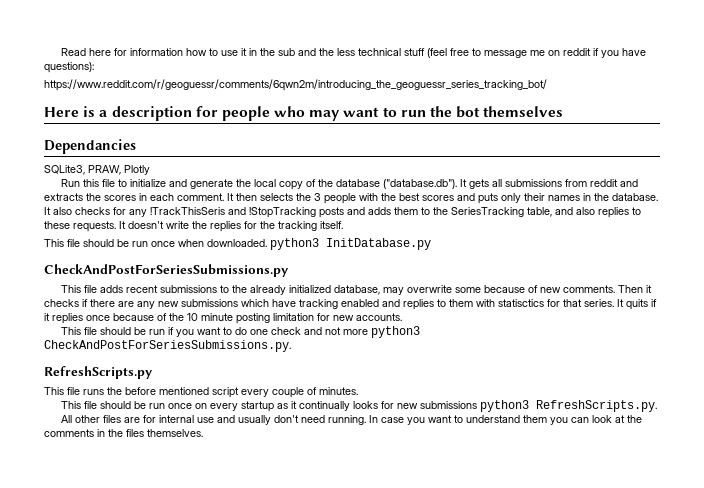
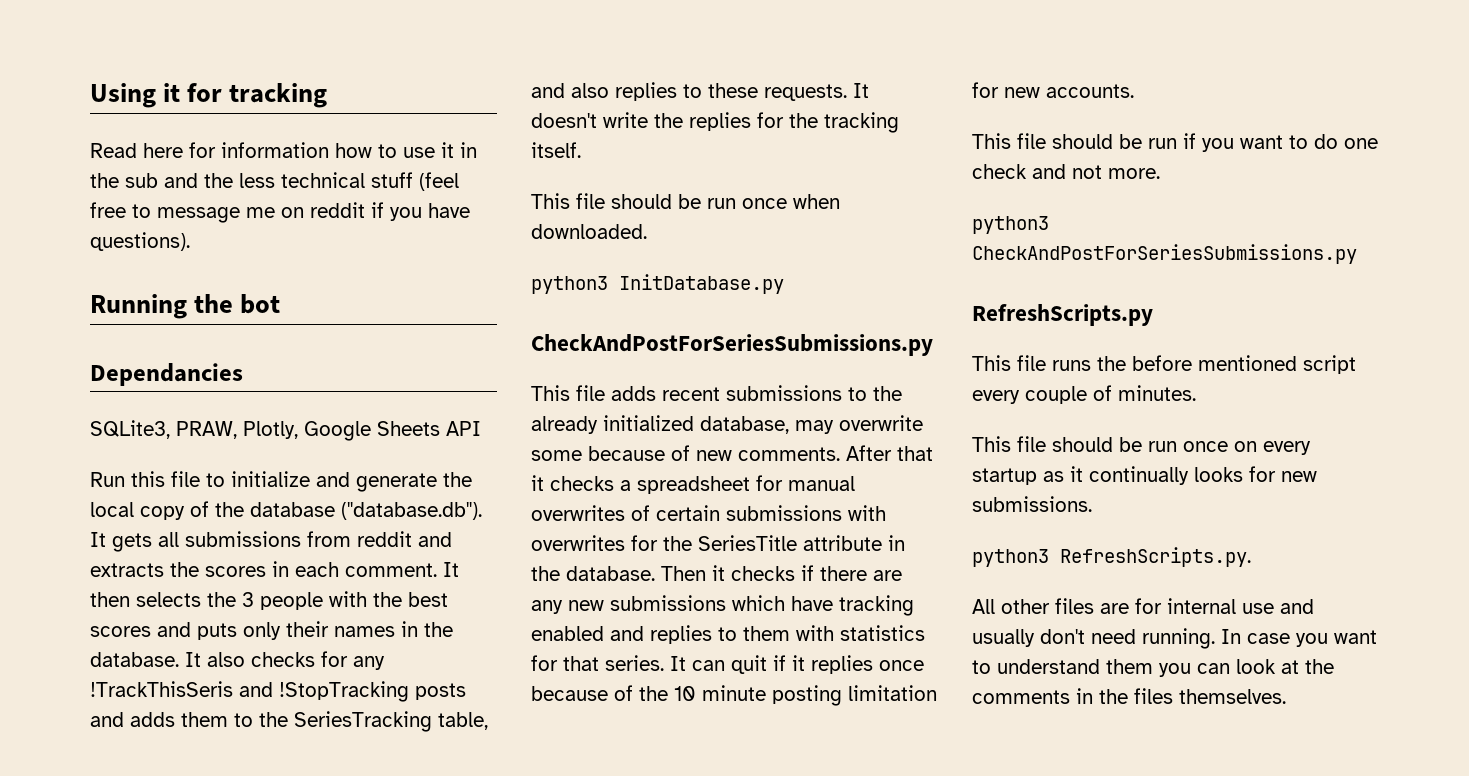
(60, 52) none -> [90,83,328,108] Using it for tracking //
[44,62,94,73] [44,79,547,91] [44,106,426,121] questions): // https://www.reddit.com/r/geoguessr/comments/6qwn2m/introducing_the_geoguessr_series_tracking_bot/ // Here is a description for people who may want to run -> [90,232,190,251] [90,294,187,319] questions). // Running
[483,106,564,117] themselves -> (281, 304) none
[124,165,150,175] Plotly -> [243,421,481,441] Plotly, Google Sheets API
(267, 243) none -> (647, 231) //
(615, 289) none -> [846,445,933,461] [531,475,855,494] [531,505,886,521] [531,535,905,551] [531,566,655,581] After that it checks a spreadsheet for manual overwrites of certain submissions with overwrites for the SeriesTitle attribute in the database.
[498,299,544,307] statisctics -> [840,625,925,641] statistics
[626,299,648,310] quits -> [692,655,767,674] can quit
[342,326,420,338] [44,340,291,352] more python3 CheckAndPostForSeriesSubmissions.py. -> [1108,168,1160,179] [972,216,1049,234] [972,244,1357,264] more. // python3 CheckAndPostForSeriesSubmissions.py
[419,401,477,409] submissions -> [972,496,1092,512] submissions. //

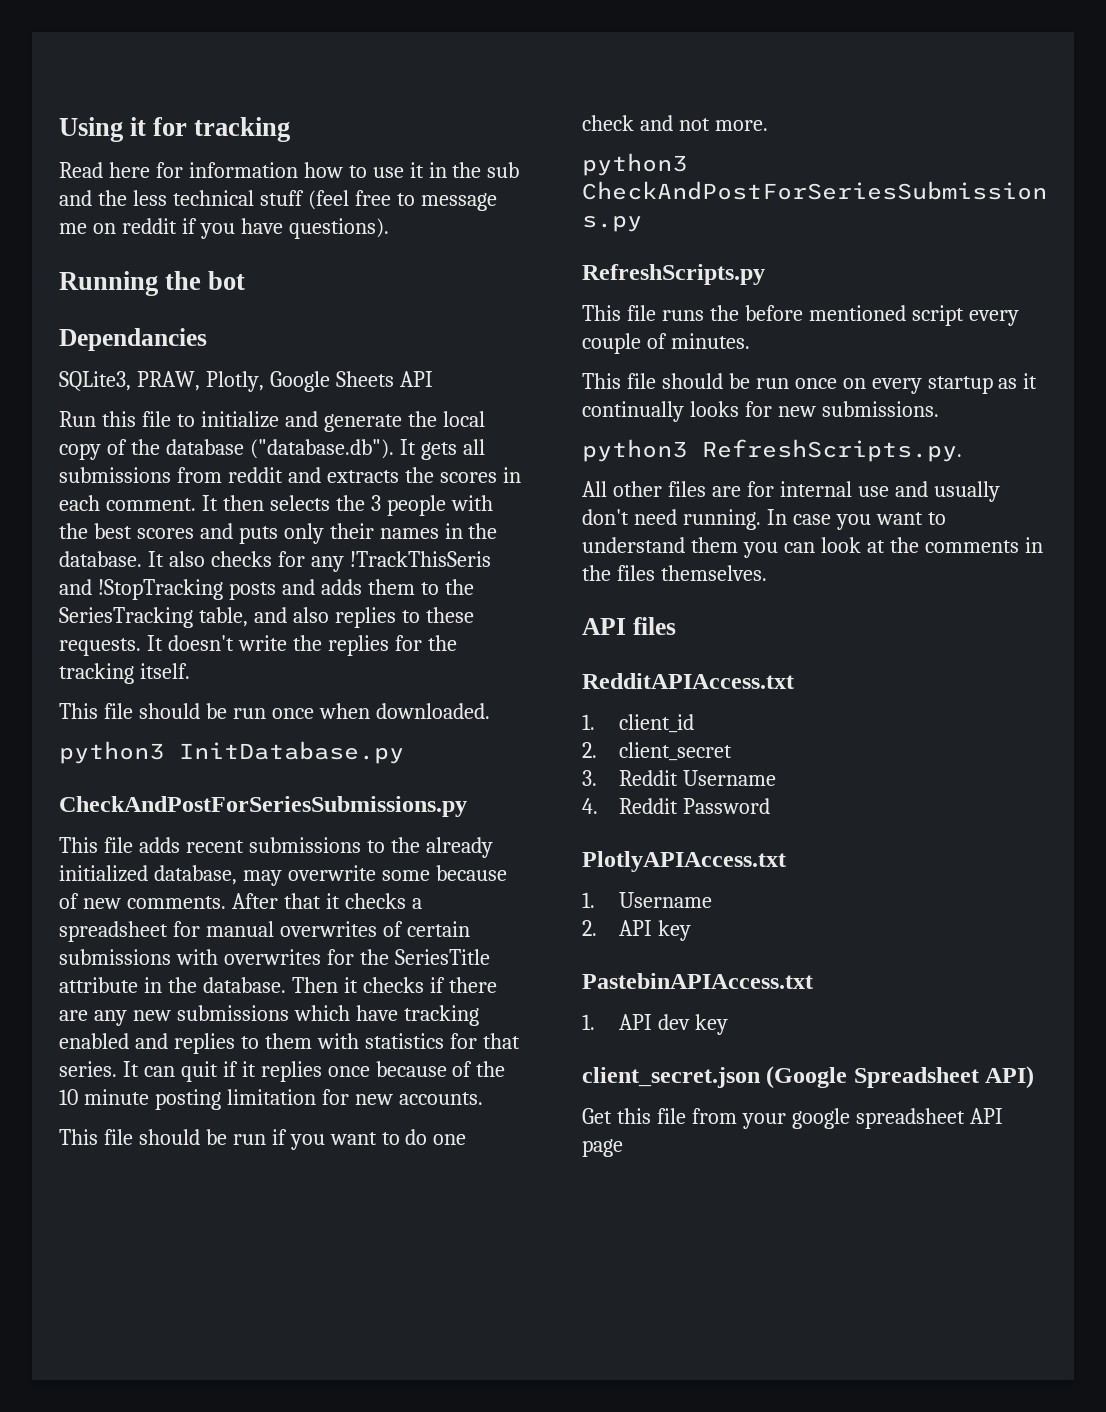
(1286, 696) none -> [582,617,676,635] [582,673,794,689] [582,714,695,733] [582,742,733,761] [582,770,777,786] [582,798,771,814] [582,851,786,872] [582,892,713,908] [582,920,692,941] [582,973,813,989] [582,1014,729,1035] [582,1066,1035,1089] [582,1108,1003,1129] [582,1139,623,1157] // API files // RedditAPIAccess.txt // 1. client_id // 2. client_secret // 3. Reddit Username // 4. Reddit Password // PlotlyAPIAccess.txt // 1. Username // 2. API key // PastebinAPIAccess.txt // 1. API dev key // client_secret.json (Google Spreadsheet API) // Get this file from your google spreadsheet API page

